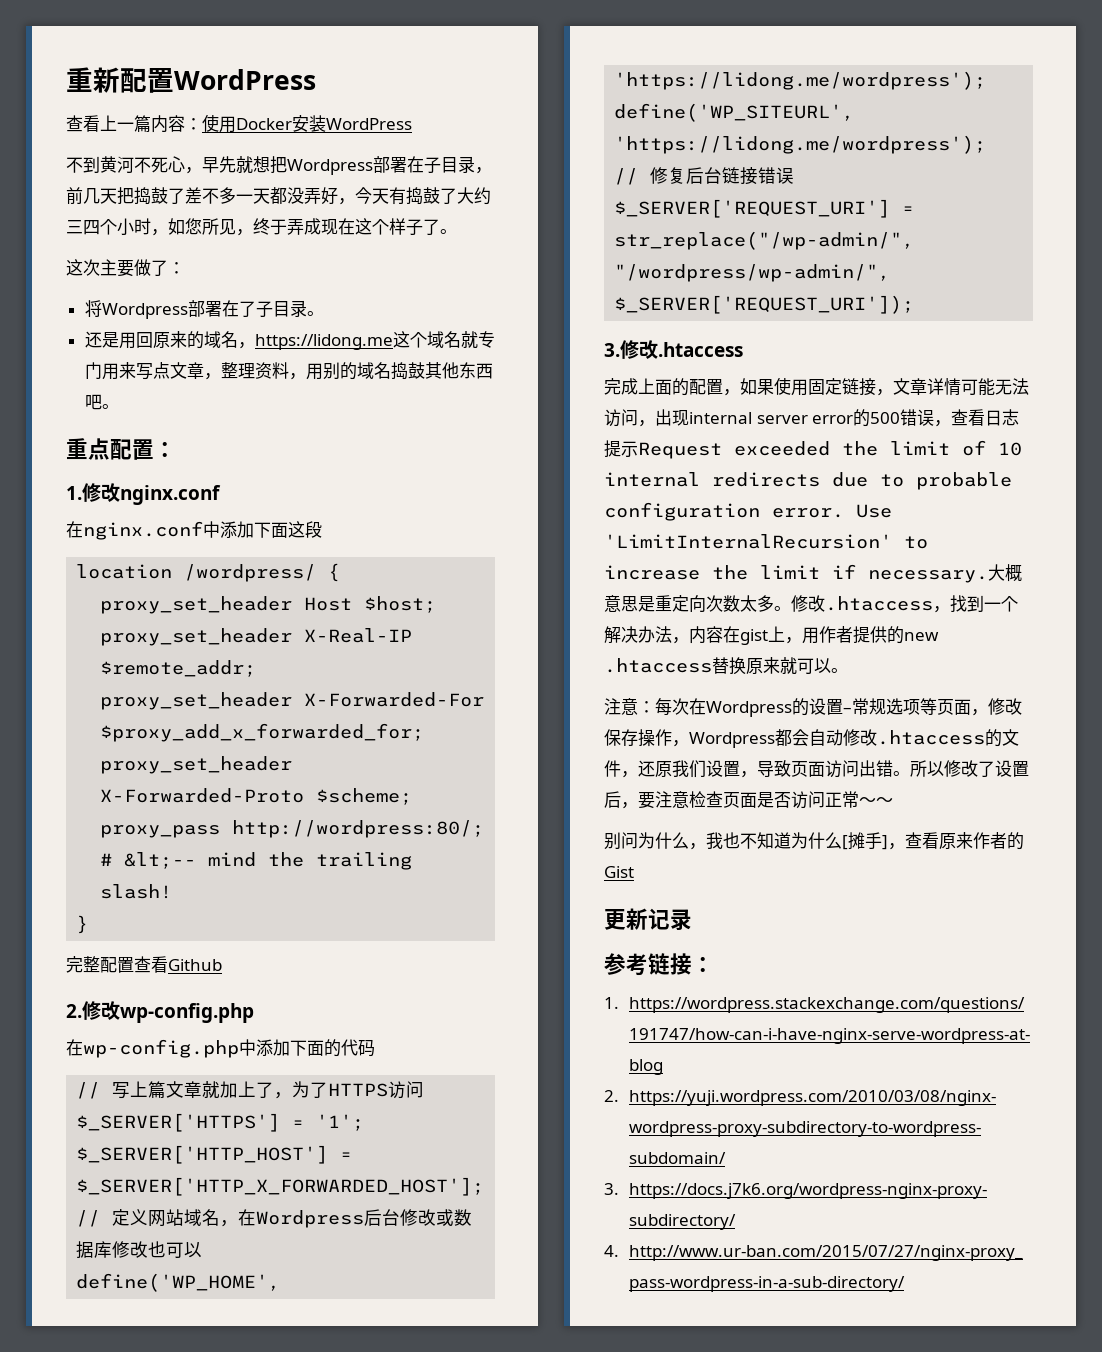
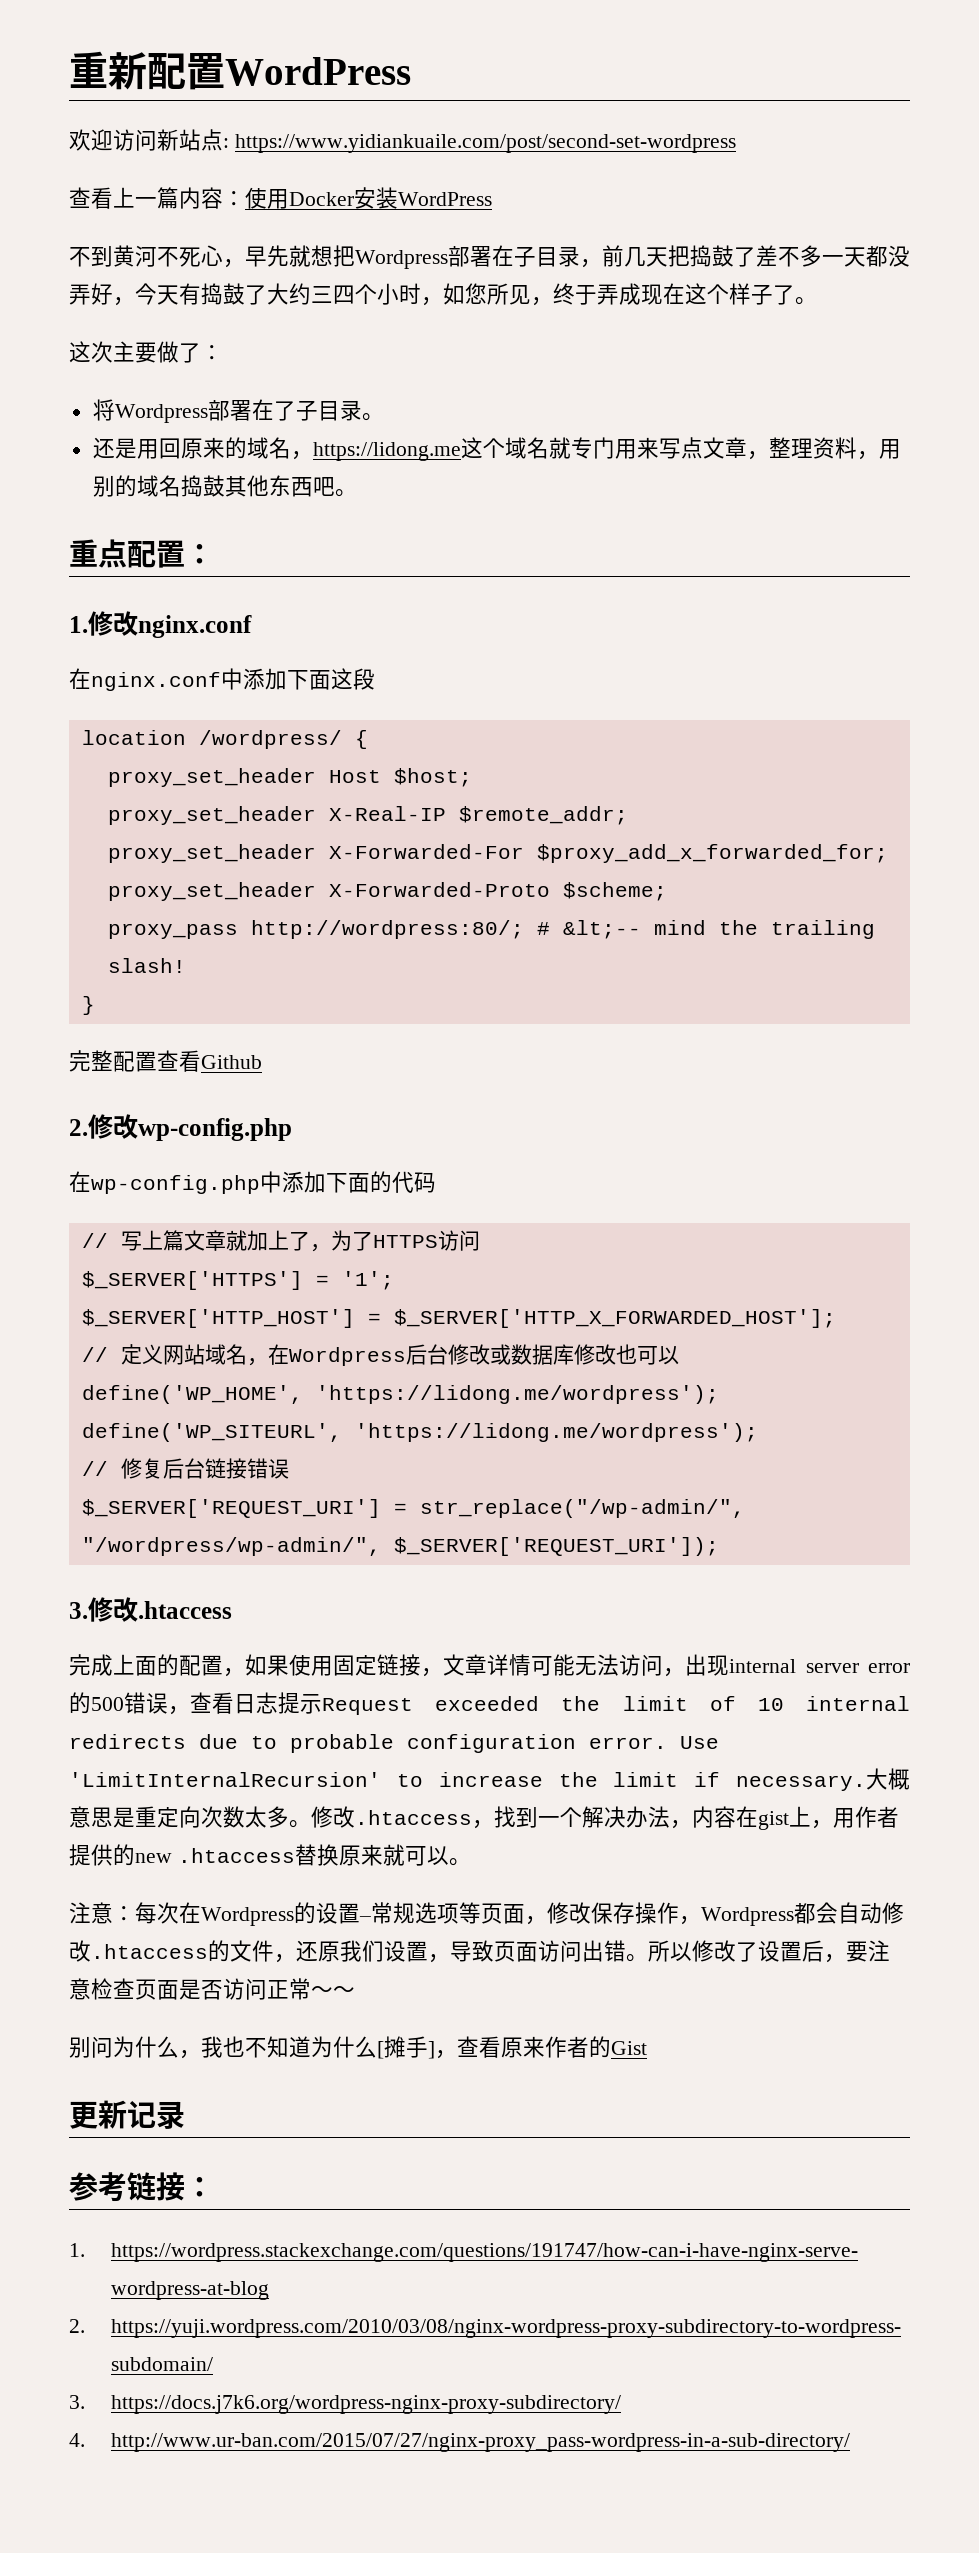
(316, 79) none -> [69,129,736,153] // 欢迎访问新站点: https://www.yidiankuaile.com/post/second-set-wordpress

